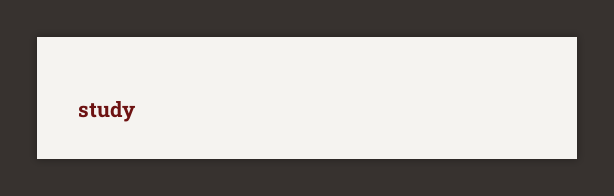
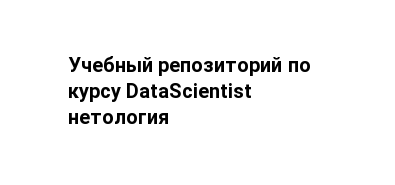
[78,101,136,122] study -> [68,56,311,76] [68,83,253,102] [68,113,169,124] Учебный репозиторий по курсу DataScientist нетология

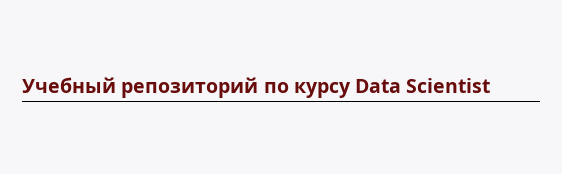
[126,83,253,98] [68,113,169,124] DataScientist нетология -> [355,78,491,93] Data Scientist

